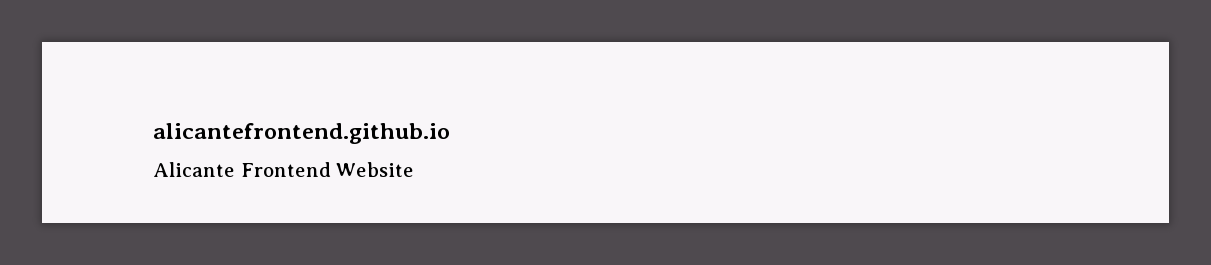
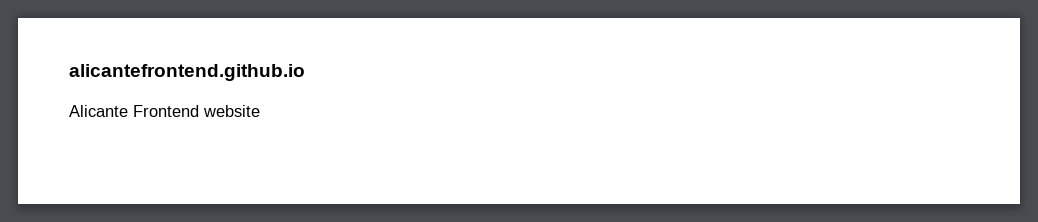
[336,162,415,177] Website -> [203,105,260,117] website

